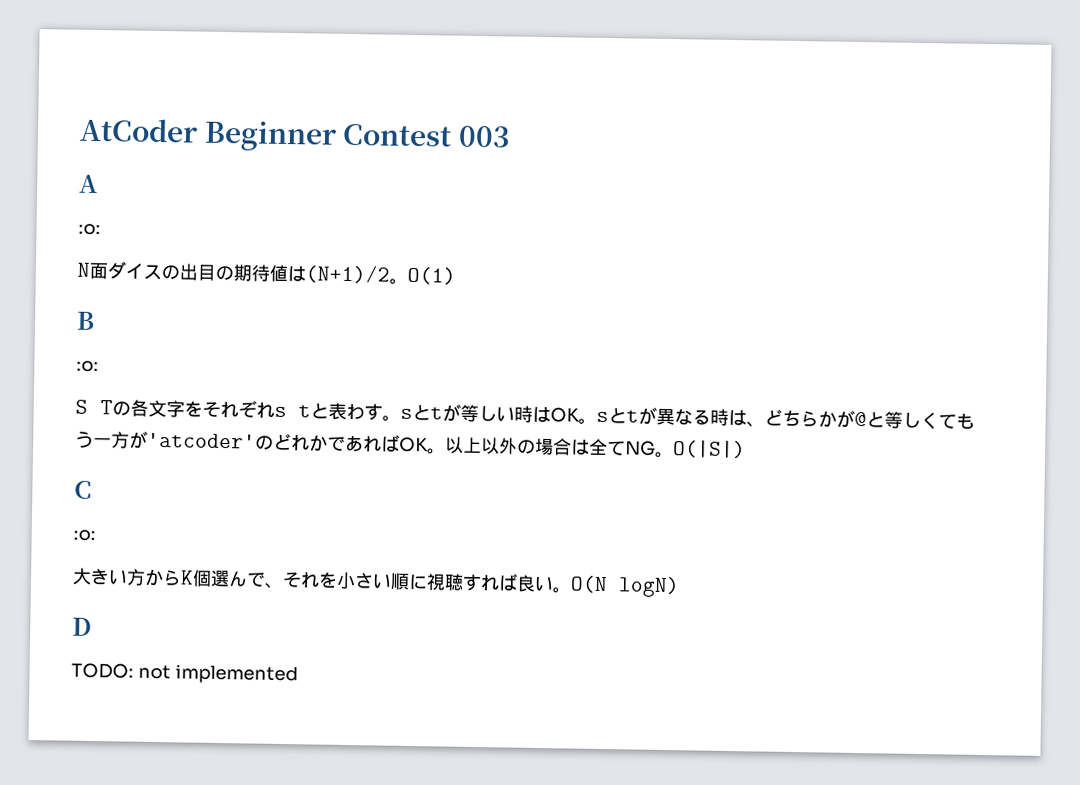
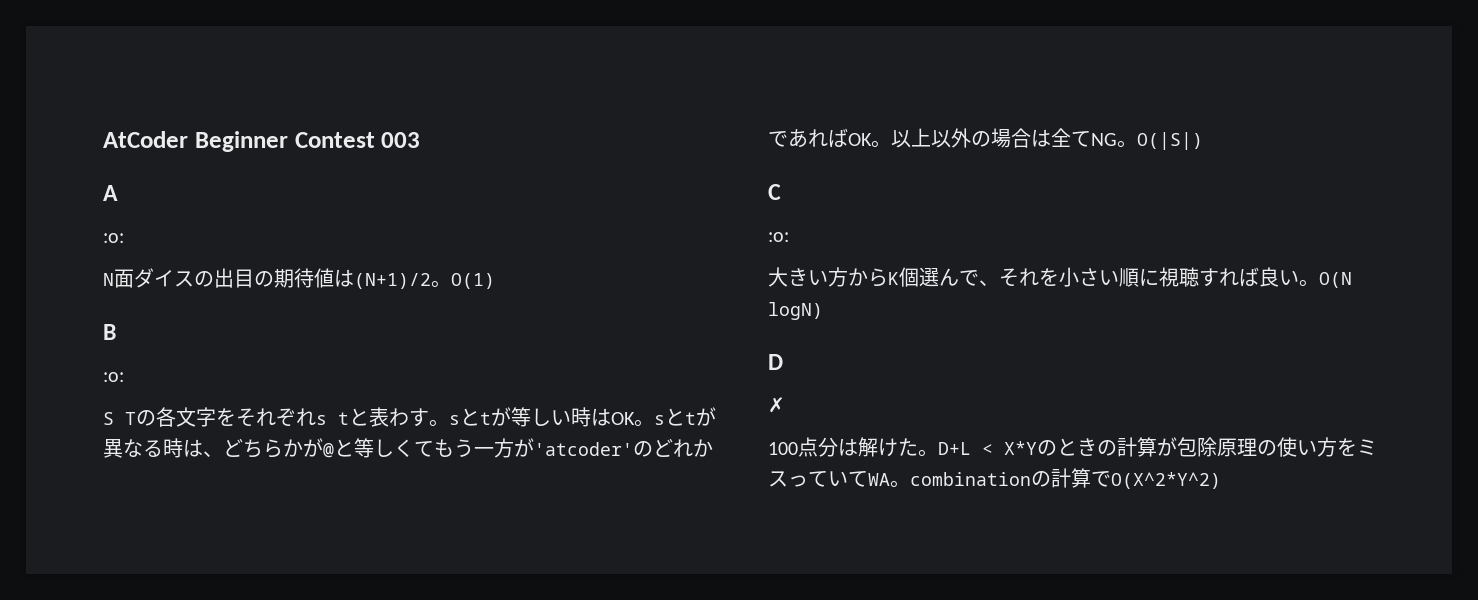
[71,662,298,685] TODO: not implemented -> [768,397,785,413] [768,437,1377,457] [768,468,1221,489] ✗ // 100点分は解けた。D+L < X*Yのときの計算が包除原理の使い方をミスっていてWA。combinationの計算でO(X^2*Y^2)

